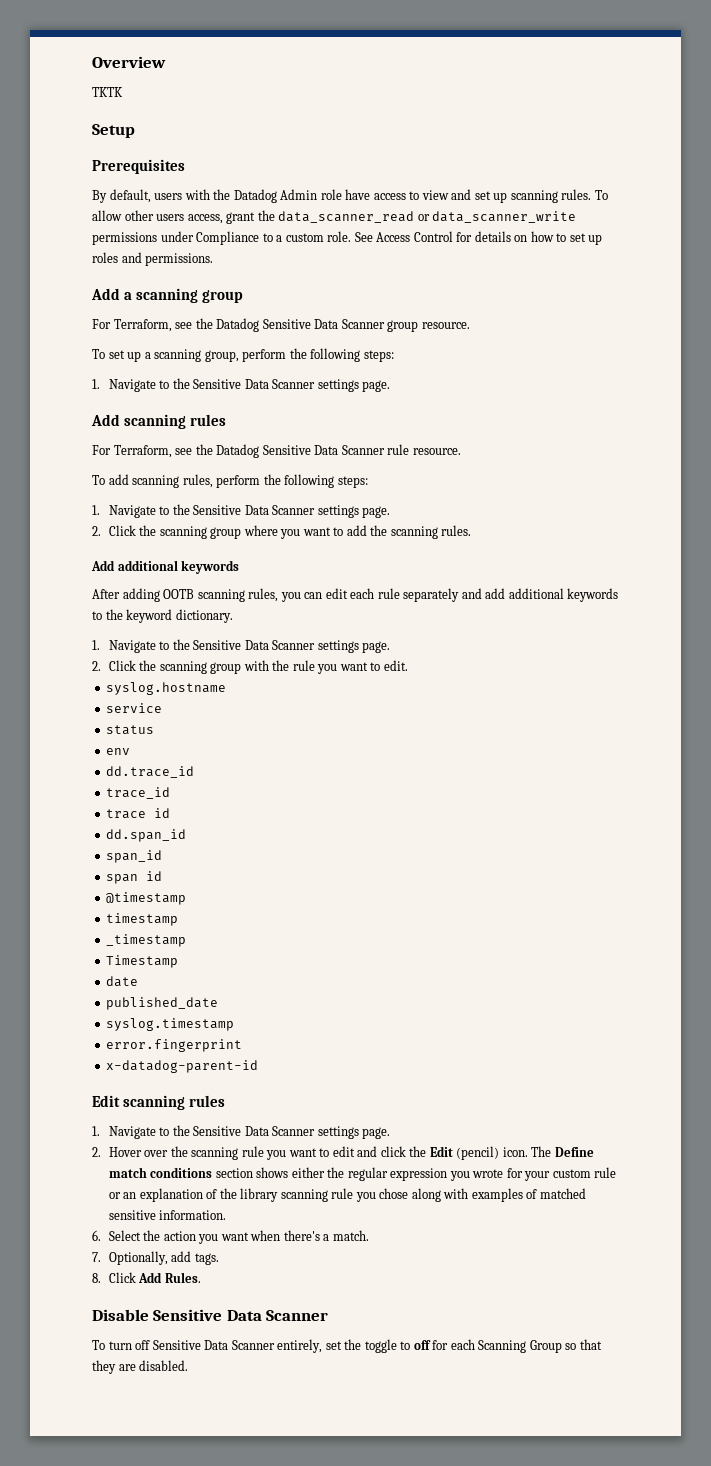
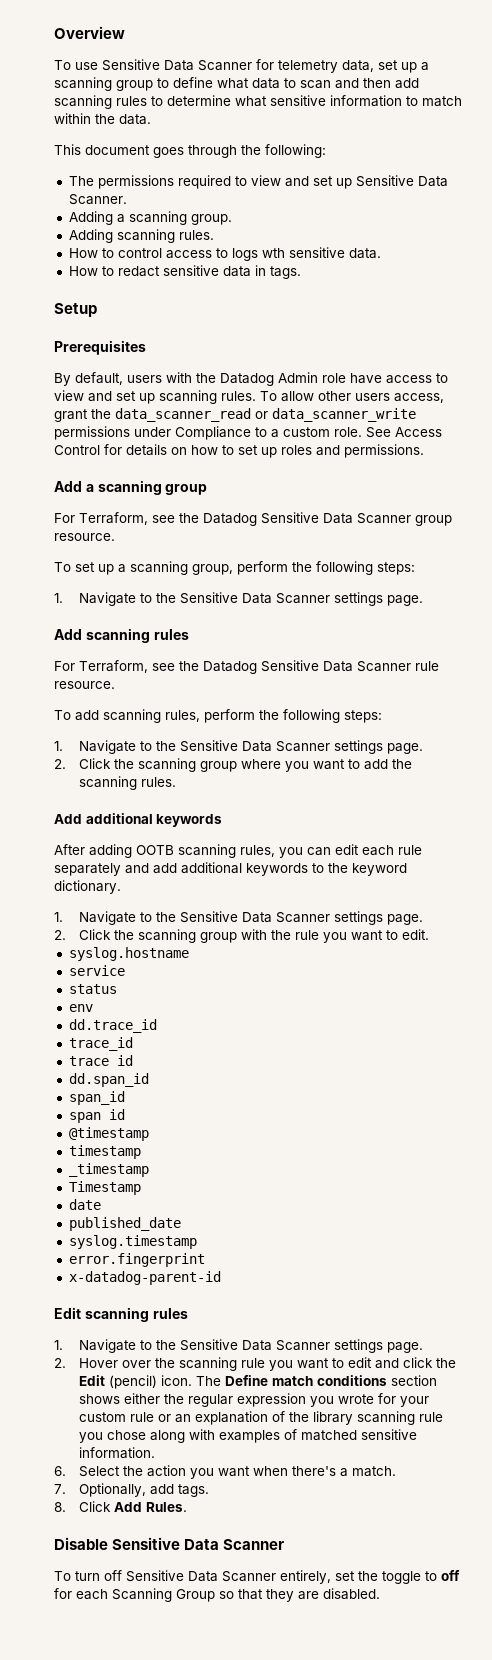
[92,87,123,97] TKTK -> [54,59,429,73] [54,77,419,91] [54,95,462,109] [54,113,151,125] [54,144,326,158] [68,175,448,189] [68,194,127,205] [68,211,232,225] [68,229,214,243] [68,247,381,261] [68,265,301,279] To use Sensitive Data Scanner for telemetry data, set up a scanning group to define what data to scan and then add scanning rules to determine what sensitive information to match within the data. // This document goes through the following: // The permissions required to view and set up Sensitive Data Scanner. // Adding a scanning group. // Adding scanning rules. // How to control access to logs wth sensitive data. // How to redact sensitive data in tags.

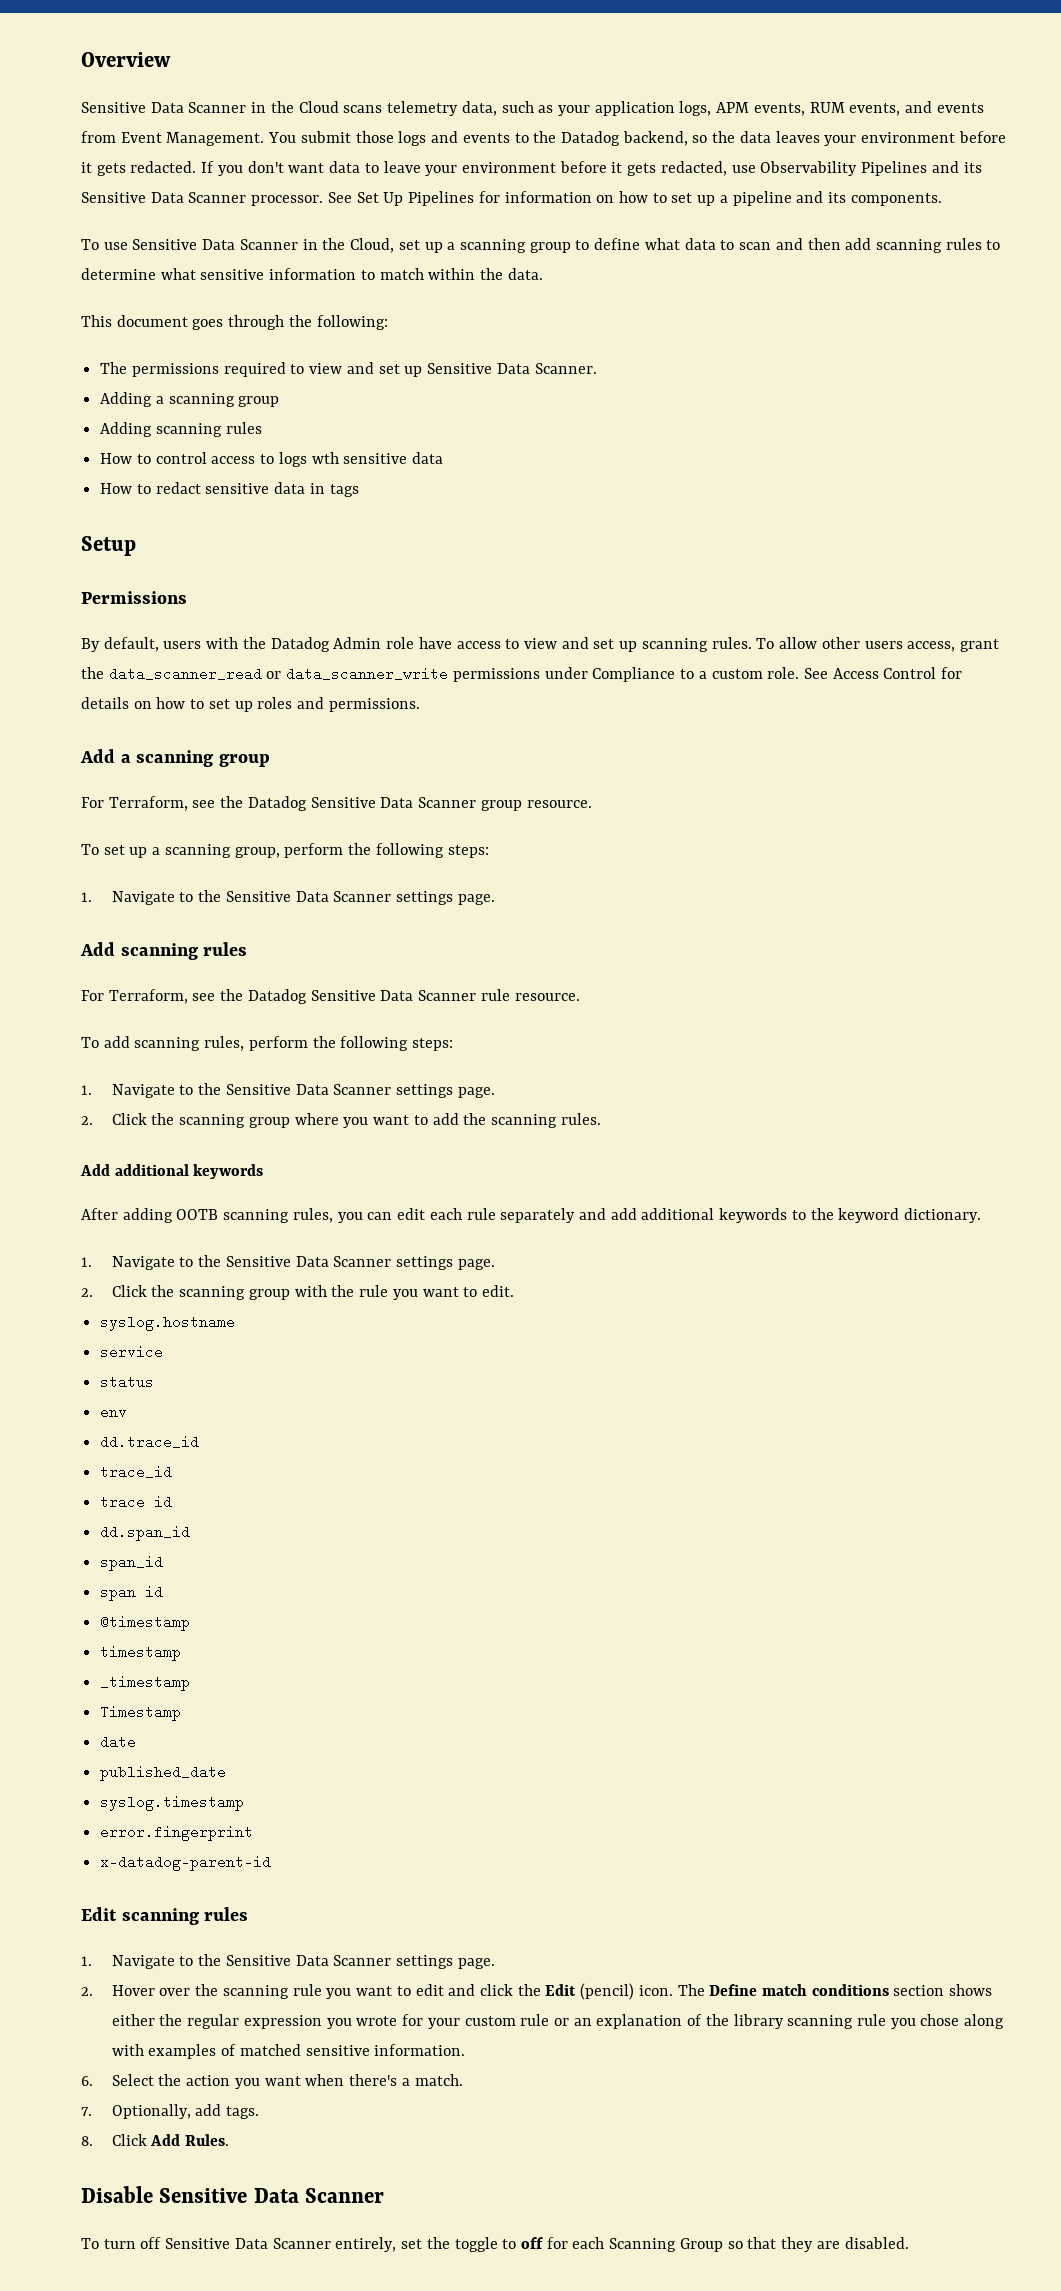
(125, 32) none -> [81,101,984,116] [81,131,1006,146] [81,161,982,176] [81,191,942,206] // Sensitive Data Scanner in the Cloud scans telemetry data, such as your application logs, APM events, RUM events, and events from Event Management. You submit those logs and events to the Datadog backend, so the data leaves your environment before it gets redacted. If you don't want data to leave your environment before it gets redacted, use Observability Pipelines and its Sensitive Data Scanner processor. See Set Up Pipelines for information on how to set up a pipeline and its components.
[256,59,374,73] for telemetry data, -> [302,238,395,253] in the Cloud,
[190,214,232,225] group. -> [238,396,280,407] group
[178,230,214,240] rules. -> [225,422,262,434] rules
[348,248,381,259] data. -> [412,452,444,464] data
[269,266,301,279] tags. -> [329,484,359,497] tags
[54,340,146,355] Prerequisites -> [81,591,187,604] Permissions

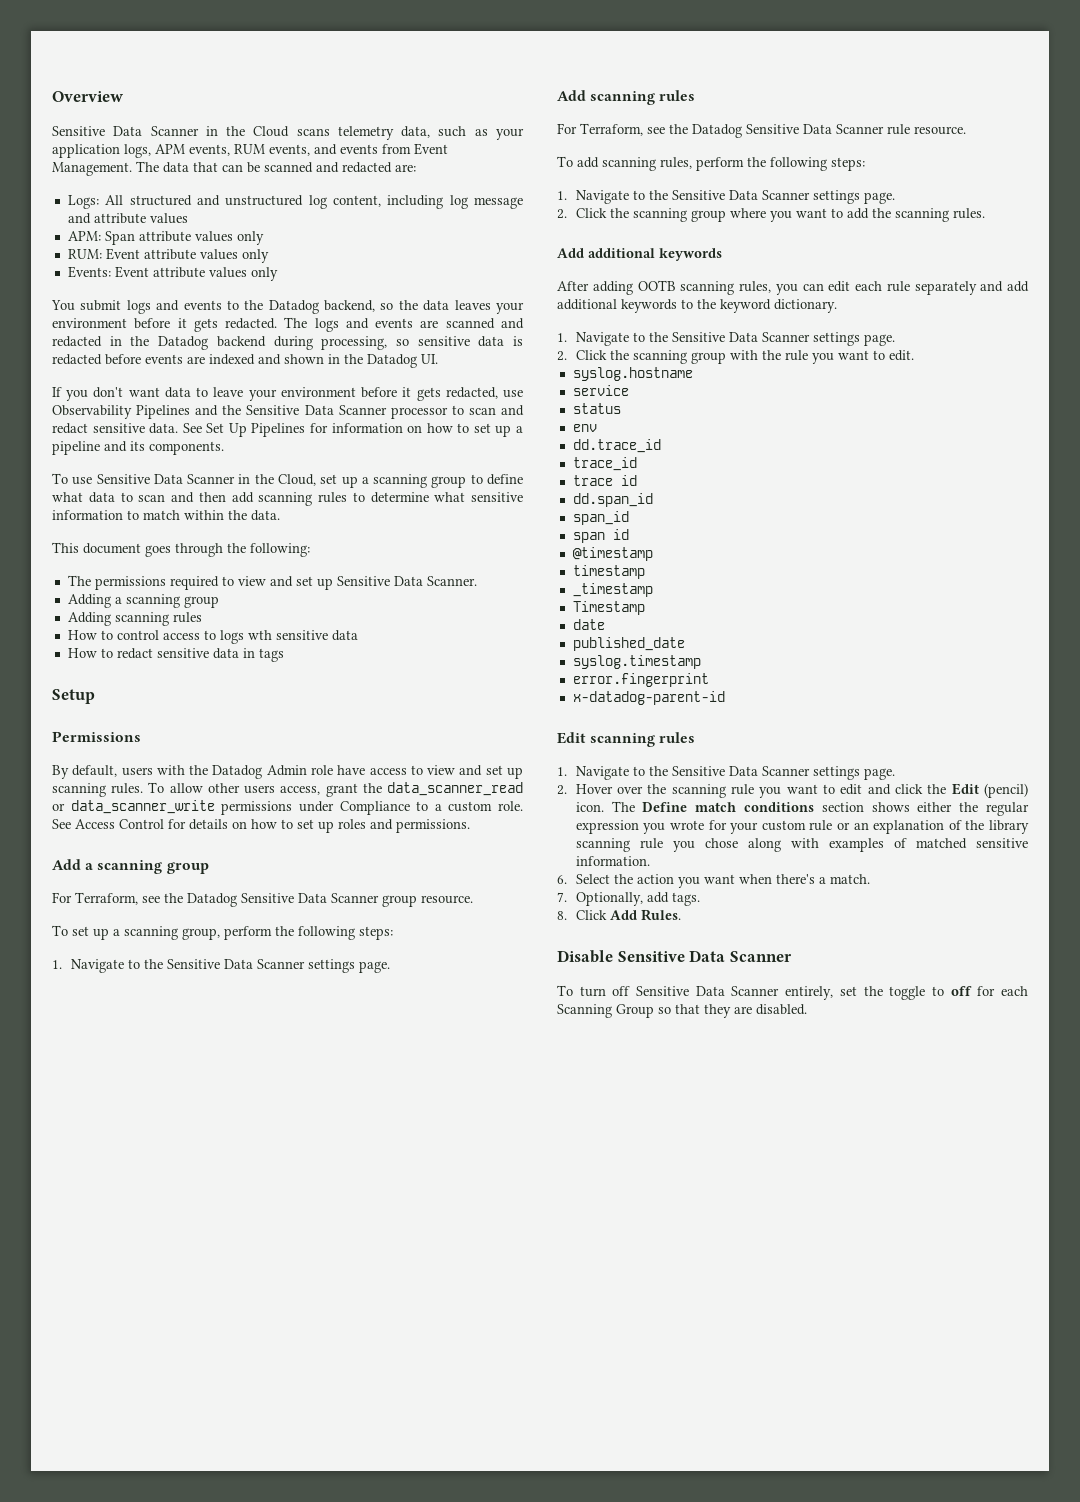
(265, 139) none -> [136,161,416,173] [67,195,524,209] [67,213,188,224] [67,231,264,245] [67,248,269,263] [67,266,278,281] The data that can be scanned and redacted are: // Logs: All structured and unstructured log content, including log message and attribute values // APM: Span attribute values only // RUM: Event attribute values only // Events: Event attribute values only //
[355,131,394,143] those -> (122, 305) none
(197, 167) none -> [284,317,524,332] [52,336,523,350] [52,354,438,368] The logs and events are scanned and redacted in the Datadog backend during processing, so sensitive data is redacted before events are indexed and shown in the Datadog UI. //
[963,162,982,173] [81,192,324,206] its Sensitive Data Scanner processor. -> [222,405,525,419] [52,423,179,434] the Sensitive Data Scanner processor to scan and redact sensitive data.

